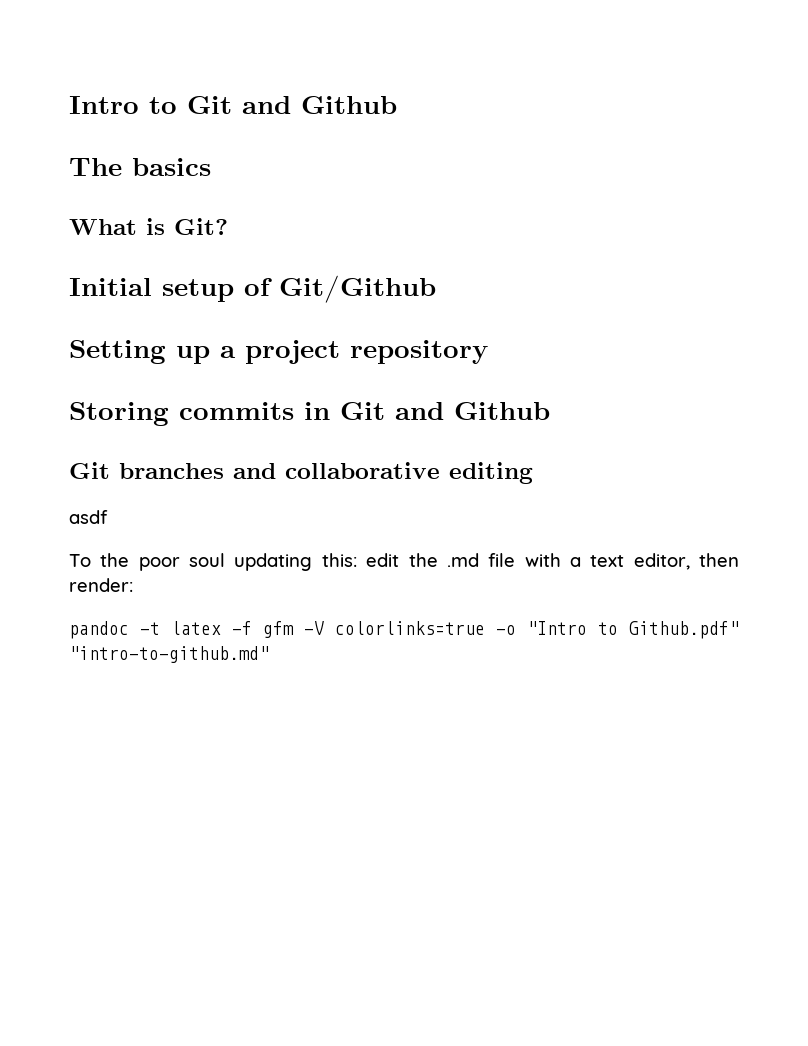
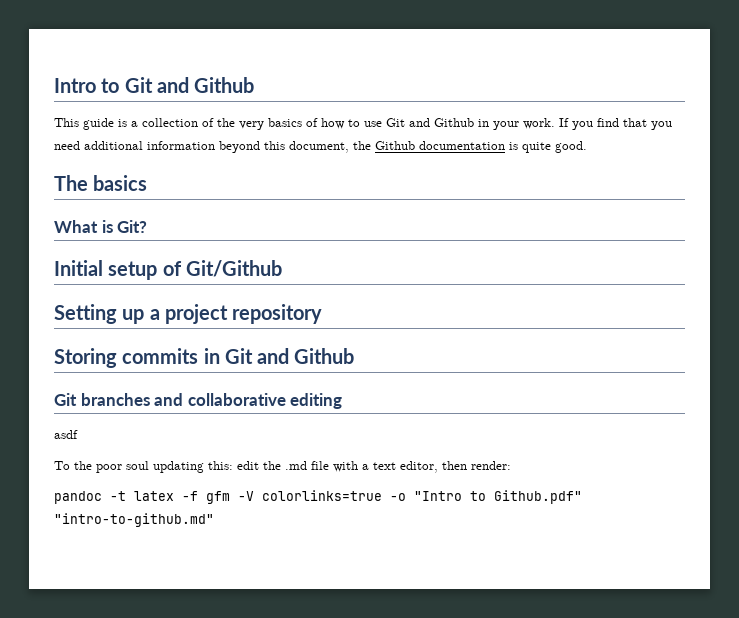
(397, 105) none -> [54,118,672,130] [54,141,587,153] // This guide is a collection of the very basics of how to use Git and Github in your work. If you find that you need additional information beyond this document, the Github documentation is quite good.

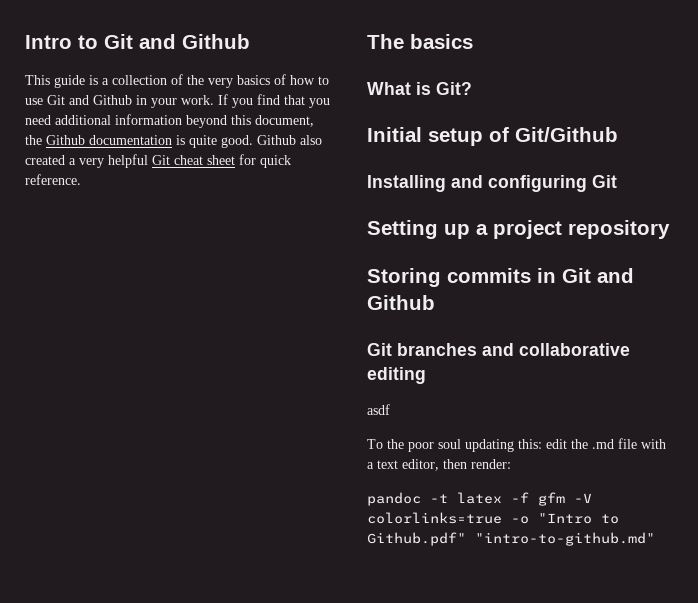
(587, 147) none -> [257,135,322,145] [25,154,291,168] [25,174,81,185] Github also created a very helpful Git cheat sheet for quick reference.
(282, 268) none -> [367,175,617,192] // Installing and configuring Git

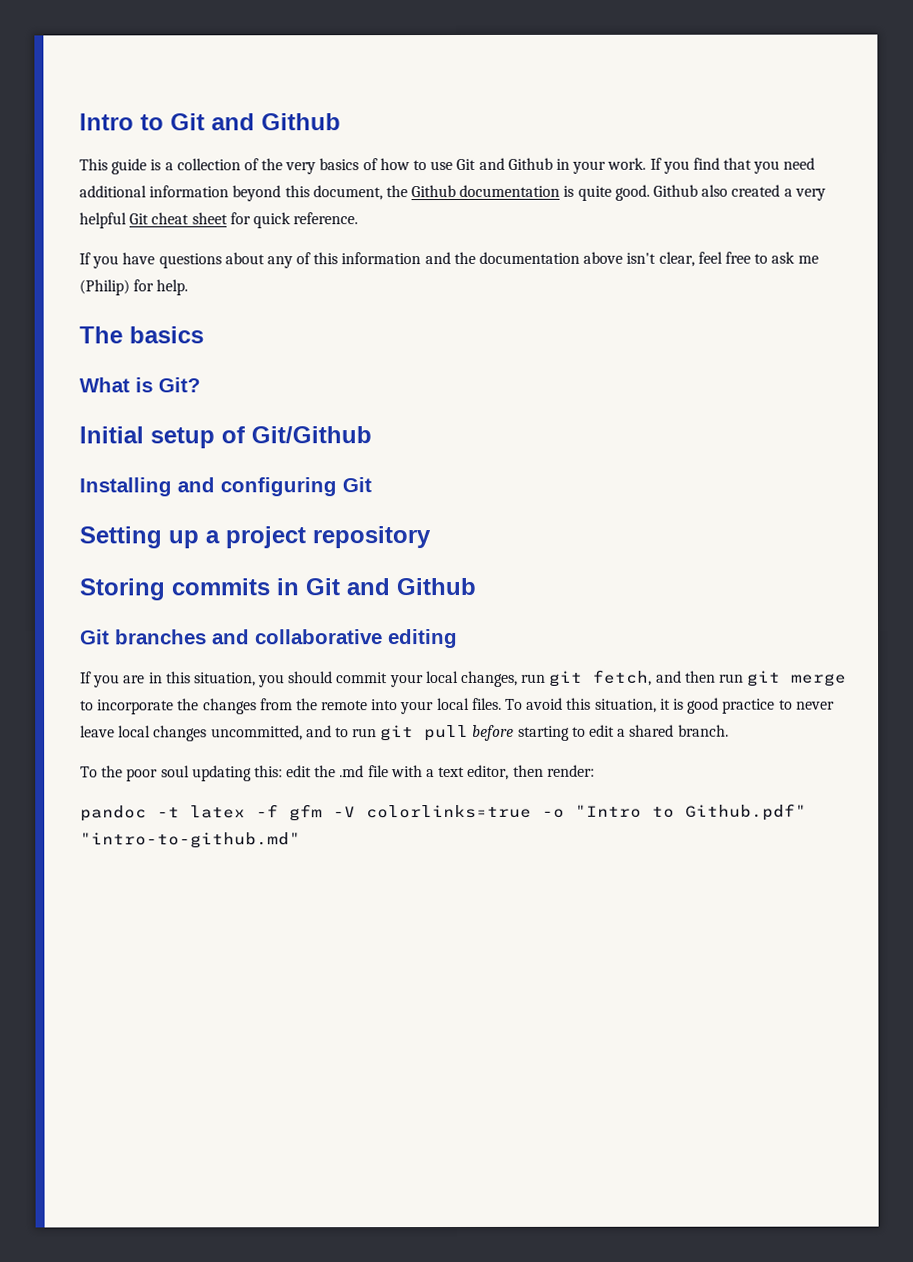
(81, 179) none -> [79,251,819,269] [79,279,189,296] // If you have questions about any of this information and the documentation above isn't clear, feel free to ask me (Philip) for help.
[367,404,390,415] asdf -> [80,669,848,688] [80,697,835,715] [80,724,729,742] If you are in this situation, you should commit your local changes, run git fetch, and then run git merge to incorporate the changes from the remote into your local files. To avoid this situation, it is good practice to never leave local changes uncommitted, and to run git pull before starting to edit a shared branch.

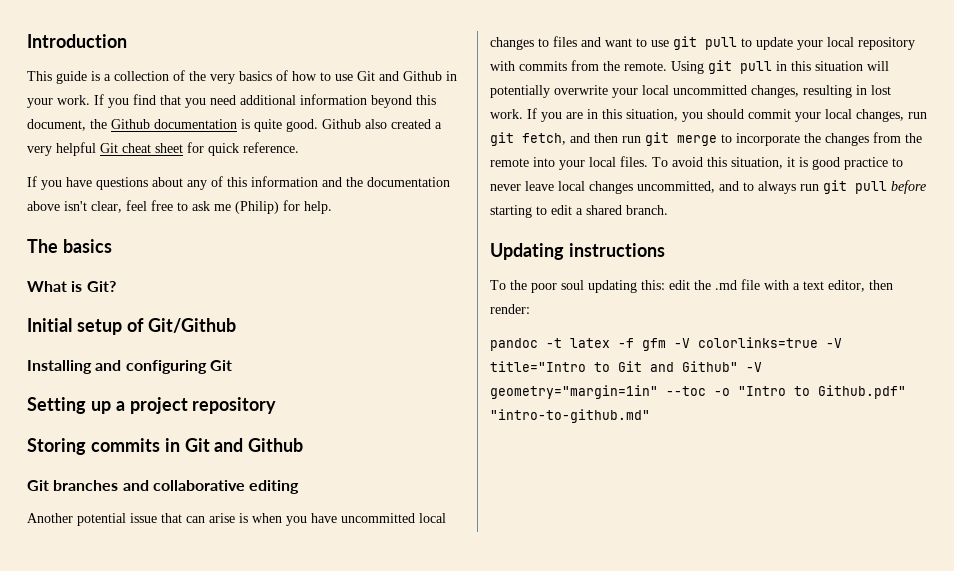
[79,113,341,131] Intro to Git and Github -> [27,34,127,48] Introduction
(458, 638) none -> [27,513,446,526] [490,36,915,50] [490,60,889,74] [490,85,891,98] [490,109,523,119] Another potential issue that can arise is when you have uncommitted local changes to files and want to use git pull to update your local repository with commits from the remote. Using git pull in this situation will potentially overwrite your local uncommitted changes, resulting in lost work.
(349, 732) none -> [758,181,796,194] always
(729, 730) none -> [490,243,665,260] // Updating instructions
(532, 811) none -> [826,338,842,348] [490,361,762,372] [490,385,706,399] -V title="Intro to Git and Github" -V geometry="margin=1in" --toc

